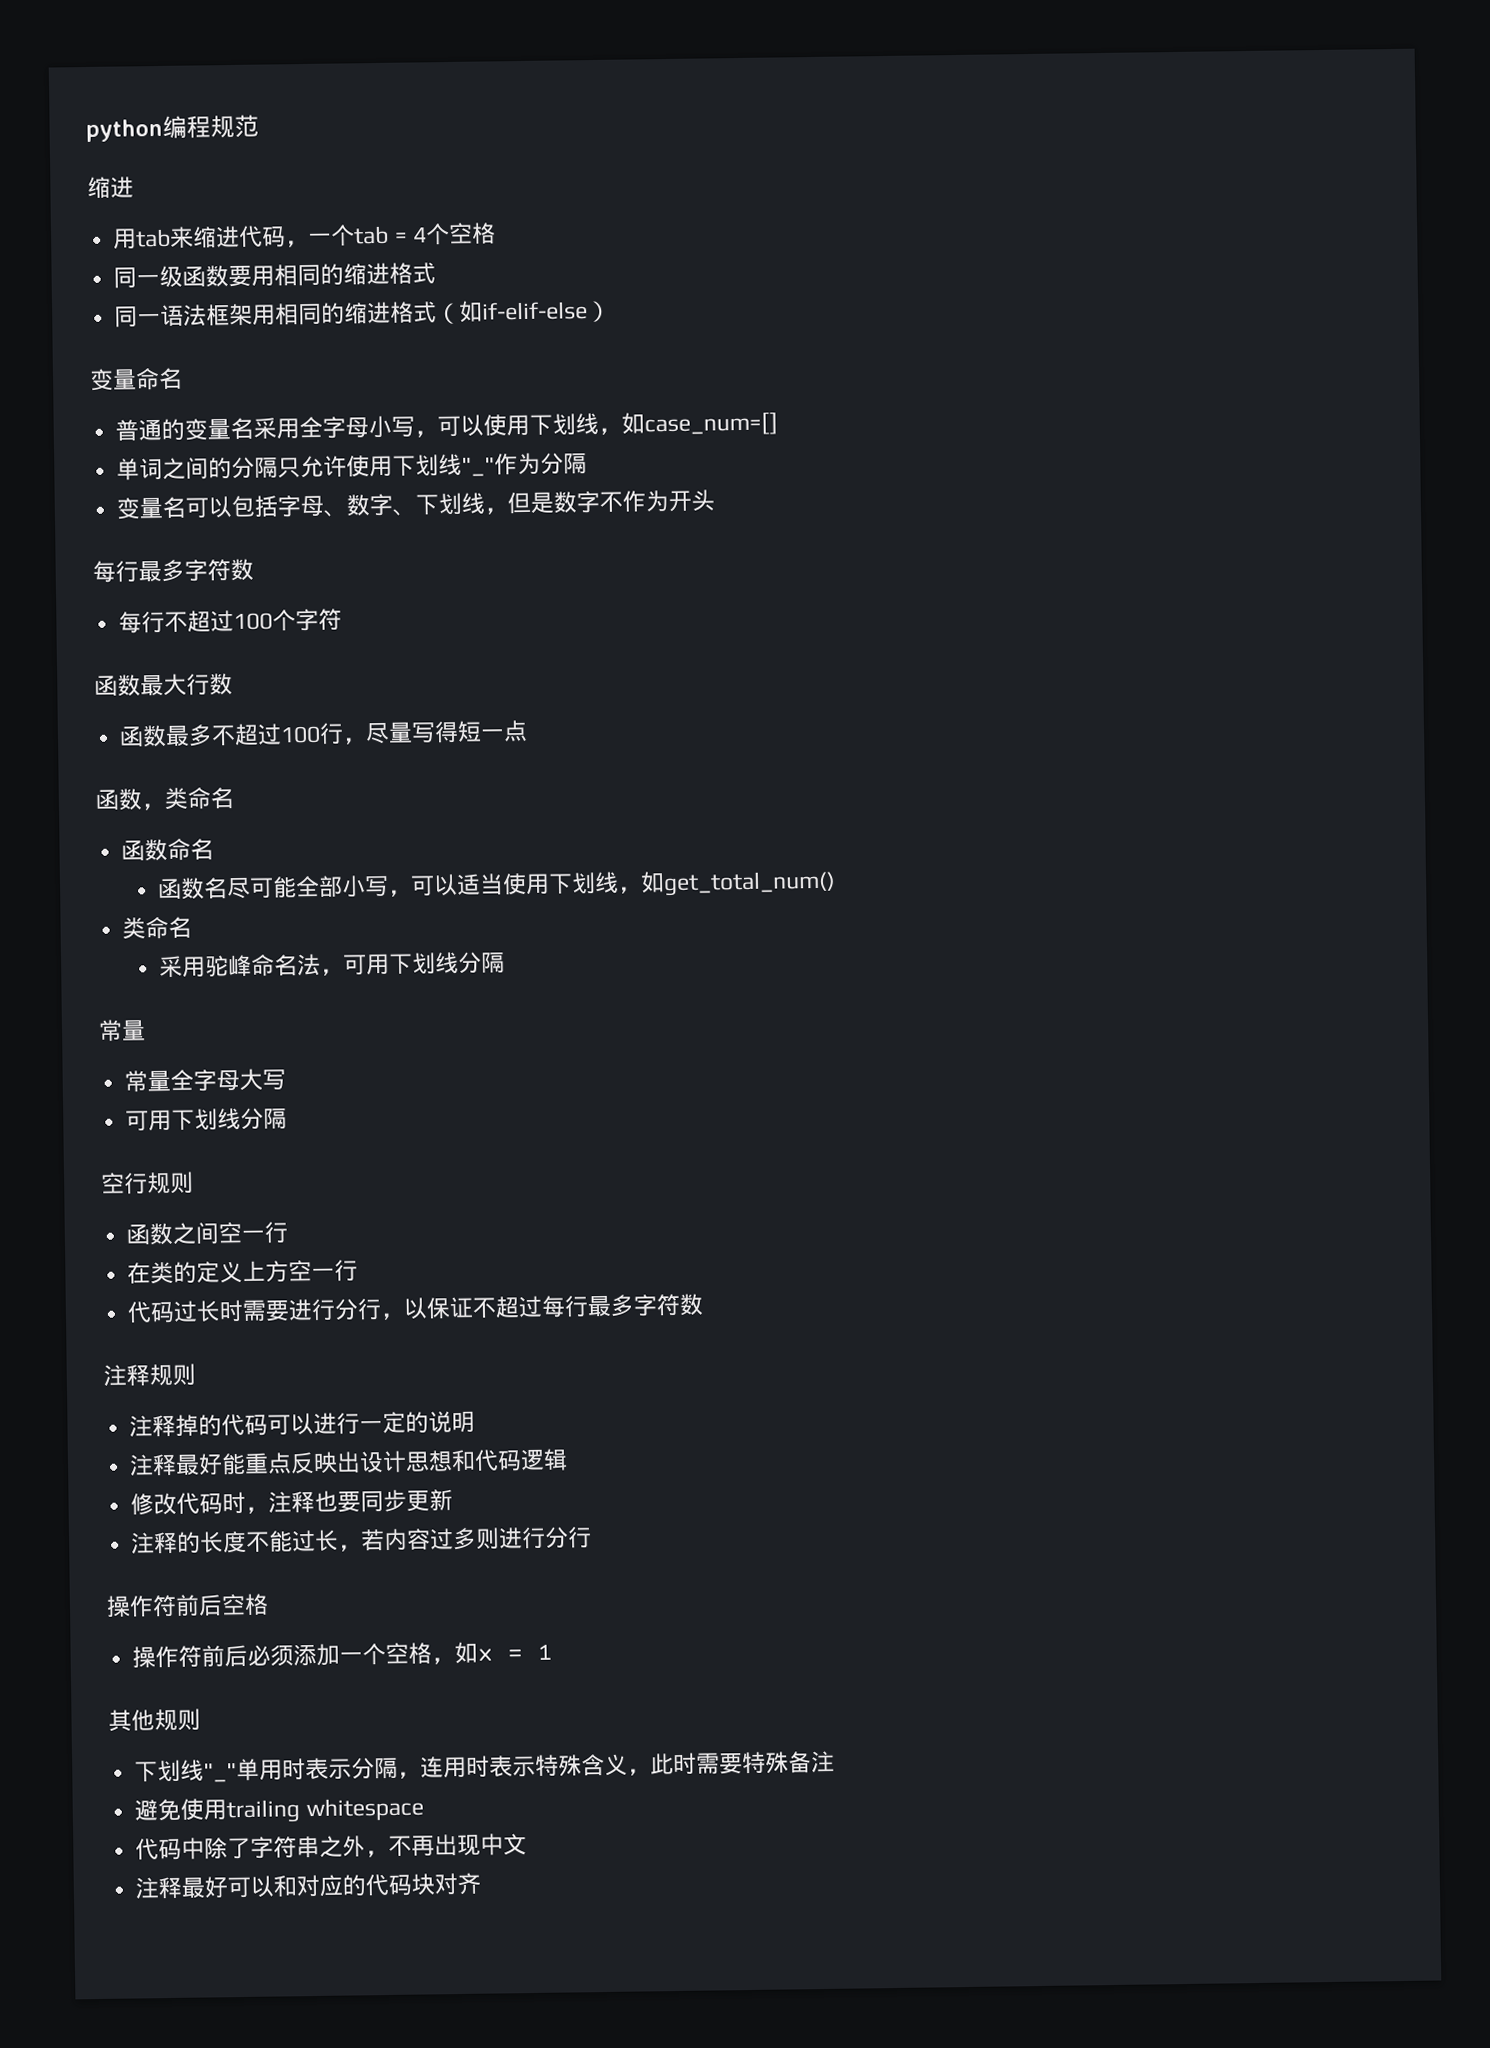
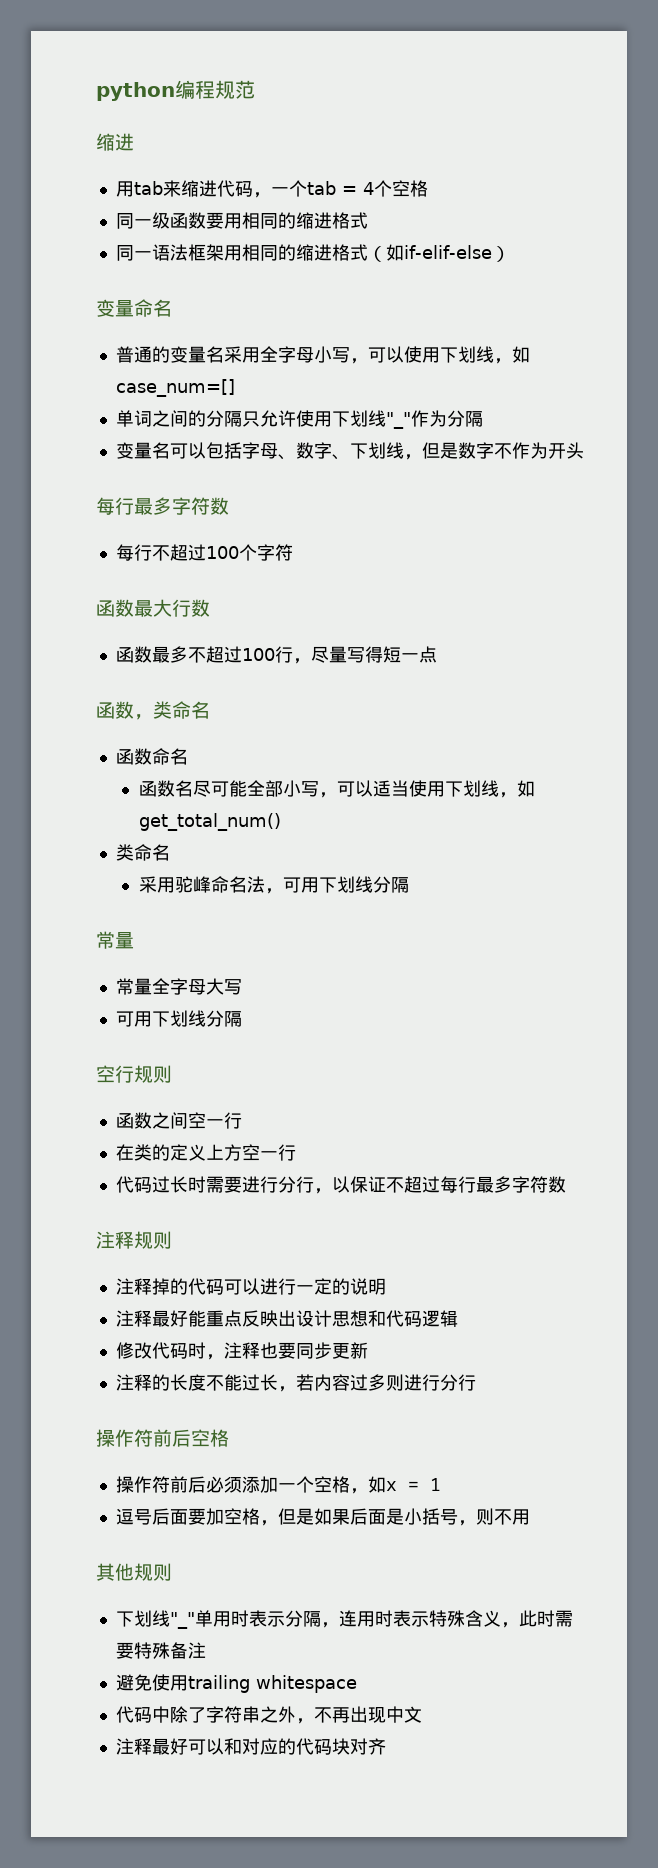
(554, 1651) none -> [115,1508,530,1526] // 逗号后面要加空格，但是如果后面是小括号，则不用

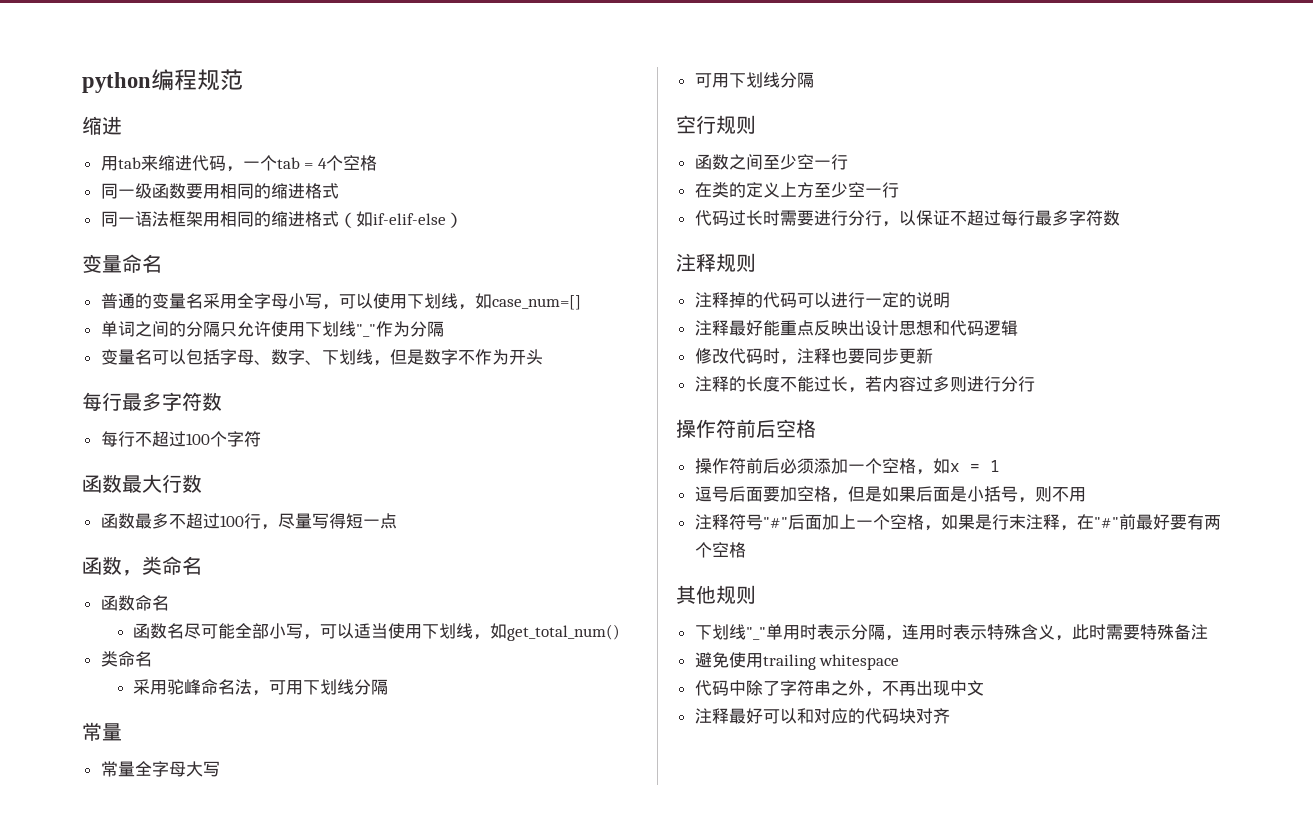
(188, 1120) none -> [762,154,797,170] 至少
(242, 1152) none -> [813,182,848,198] 至少
(530, 1517) none -> [694,514,1221,531] [694,542,746,558] // 注释符号"#"后面加上一个空格，如果是行末注释，在"#"前最好要有两个空格

